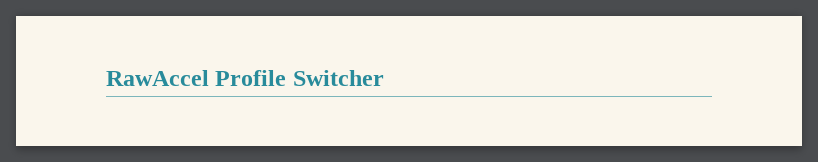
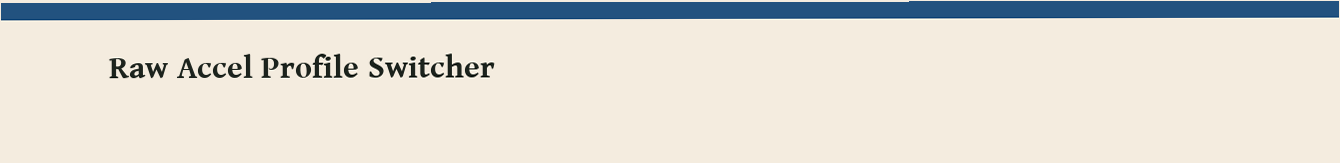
[106,70,209,86] RawAccel -> [108,53,253,79] Raw Accel

